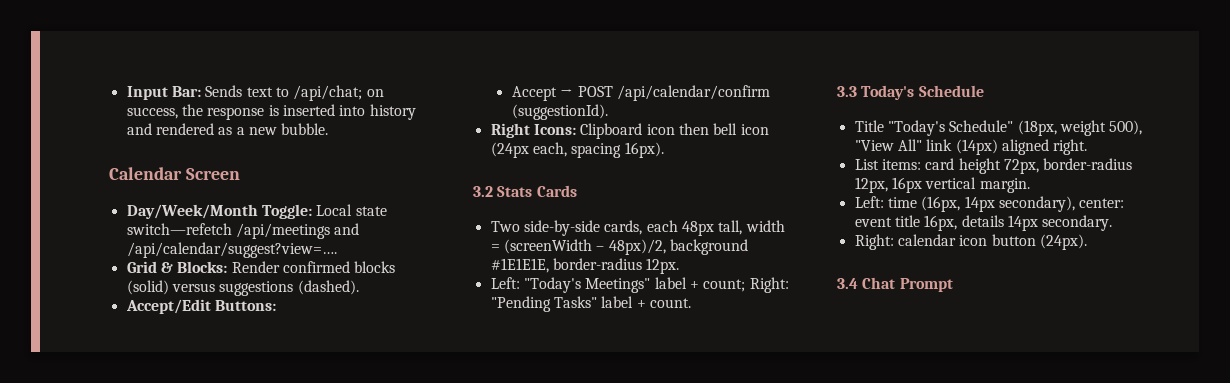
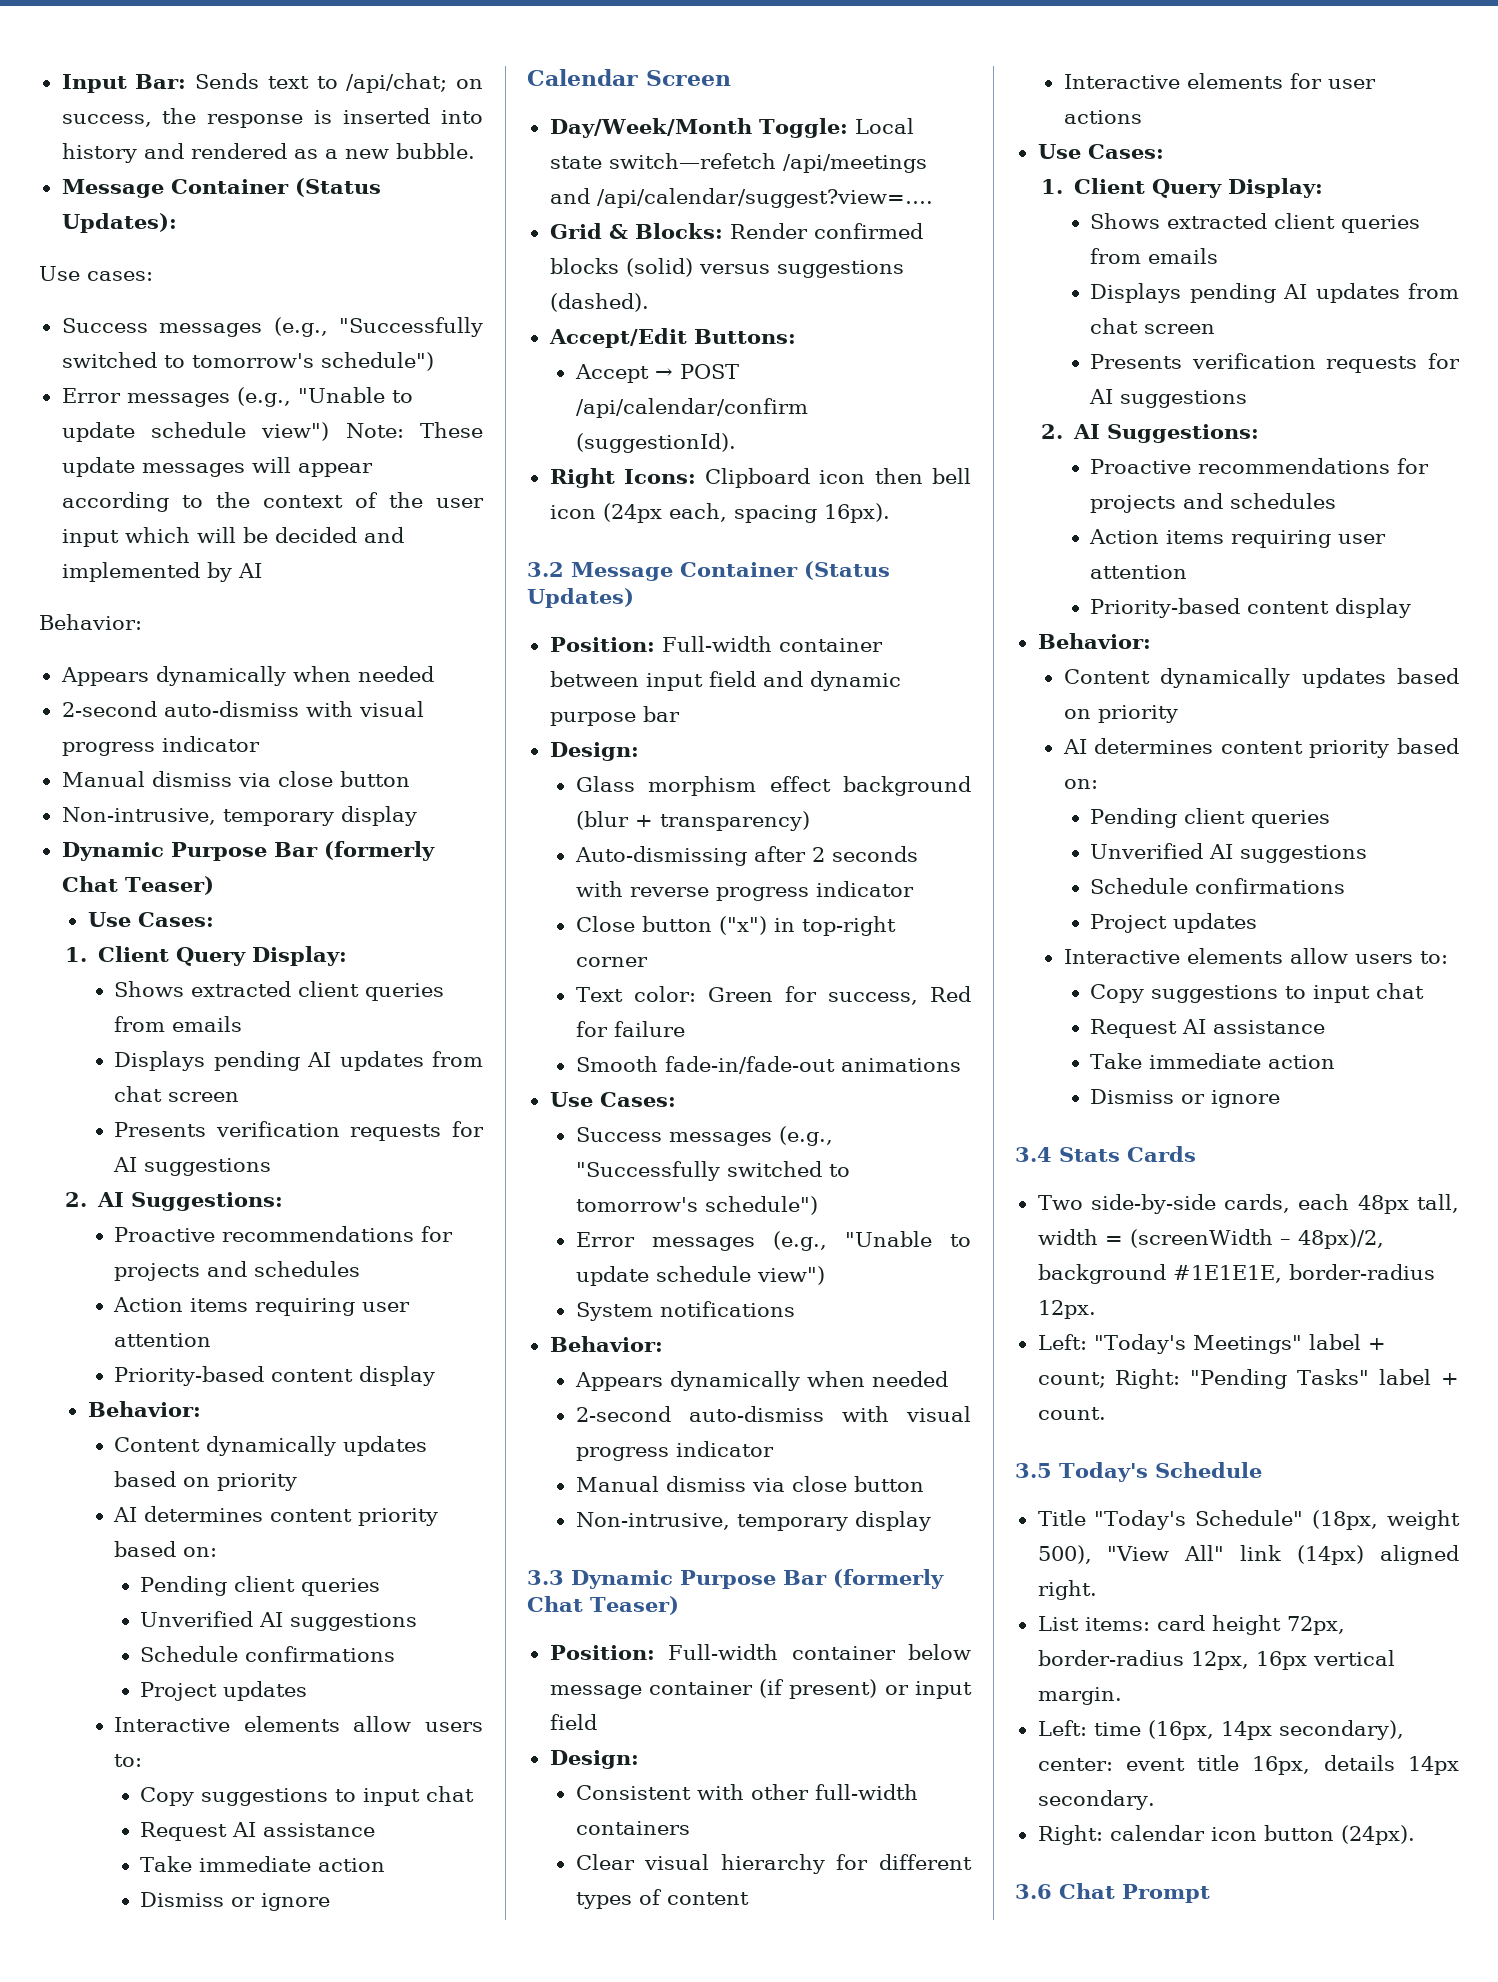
(329, 129) none -> [61,178,381,198] [61,213,177,233] [39,266,153,281] [61,317,483,337] [61,352,434,371] [61,387,413,407] [61,422,483,442] [61,457,373,477] [61,492,484,512] [61,527,404,547] [61,562,262,582] [39,614,142,630] [60,666,434,686] [61,701,424,717] [61,736,260,756] [61,771,410,787] [61,806,417,826] [61,841,435,861] [61,876,214,895] [87,912,214,927] [65,946,347,966] [114,981,445,1001] [114,1016,243,1032] [114,1051,483,1071] [114,1086,240,1102] [114,1121,484,1141] [113,1157,272,1176] [65,1192,283,1211] [114,1226,454,1242] [114,1261,361,1281] [113,1297,411,1316] [114,1333,212,1347] [114,1366,436,1386] [87,1401,201,1417] [114,1436,428,1456] [114,1471,298,1491] [113,1506,439,1526] [114,1541,218,1557] [140,1576,381,1596] [140,1611,418,1631] [140,1646,396,1662] [140,1681,308,1701] [114,1716,483,1732] [114,1754,143,1767] [140,1786,475,1806] [140,1822,376,1841] [140,1856,386,1872] [140,1892,331,1911] // Message Container (Status Updates): // Use cases: // Success messages (e.g., "Successfully switched to tomorrow's schedule") // Error messages (e.g., "Unable to update schedule view") Note: These update messages will appear according to the context of the user input which will be decided and implemented by AI // Behavior: // Appears dynamically when needed // 2-second auto-dismiss with visual progress indicator // Manual dismiss via close button // Non-intrusive, temporary display // Dynamic Purpose Bar (formerly Chat Teaser) // Use Cases: // 1. Client Query Display: // Shows extracted client queries from emails // Displays pending AI updates from chat screen // Presents verification requests for AI suggestions // 2. AI Suggestions: // Proactive recommendations for projects and schedules // Action items requiring user attention // Priority-based content display // Behavior: // Content dynamically updates based on priority // AI determines content priority based on: // Pending client queries // Unverified AI suggestions // Schedule confirmations // Project updates // Interactive elements allow users to: // Copy suggestions to input chat // Request AI assistance // Take immediate action // Dismiss or ignore
(493, 191) none -> [571,561,890,581] [527,588,634,608] [549,636,883,652] [549,671,901,691] [549,706,680,726] [549,742,639,761] [575,776,971,796] [575,811,810,831] [574,846,918,866] [575,881,914,901] [575,916,896,936] [575,957,648,967] [575,986,971,1005] [575,1021,685,1037] [575,1056,961,1074] [549,1092,676,1107] [575,1126,833,1146] [575,1161,850,1181] [575,1196,818,1215] [575,1231,971,1251] [575,1266,825,1286] [575,1301,795,1321] [549,1336,663,1352] [574,1371,948,1391] [575,1406,971,1422] [575,1441,774,1461] [575,1476,924,1492] [575,1511,931,1531] [527,1569,944,1589] [527,1596,679,1615] [549,1644,971,1660] [549,1679,972,1699] [549,1714,597,1730] [549,1750,639,1769] [575,1784,918,1800] [575,1821,690,1835] [575,1854,972,1874] [575,1889,749,1909] [1063,73,1376,89] [1063,110,1142,124] [1037,144,1164,159] [1041,178,1323,198] [1090,213,1421,233] [1090,248,1219,264] [1090,283,1459,303] [1090,318,1216,334] [1090,353,1460,373] [1089,389,1248,408] [1041,424,1259,443] [1090,458,1430,474] [1090,493,1337,513] [1089,529,1387,548] [1090,565,1188,579] [1090,598,1412,618] [1037,633,1151,649] [1063,668,1459,688] [1063,705,1178,723] [1062,738,1459,758] [1063,779,1098,789] [1090,808,1331,828] [1090,843,1368,863] [1090,878,1346,894] [1090,913,1258,933] [1063,948,1448,964] [1090,983,1425,1003] [1090,1019,1326,1038] [1090,1053,1336,1069] [1090,1089,1281,1108] [1015,1147,1052,1162] Message Container (Status Updates) // Position: Full-width container between input field and dynamic purpose bar // Design: // Glass morphism effect background (blur + transparency) // Auto-dismissing after 2 seconds with reverse progress indicator // Close button ("x") in top-right corner // Text color: Green for success, Red for failure // Smooth fade-in/fade-out animations // Use Cases: // Success messages (e.g., "Successfully switched to tomorrow's schedule") // Error messages (e.g., "Unable to update schedule view") // System notifications // Behavior: // Appears dynamically when needed // 2-second auto-dismiss with visual progress indicator // Manual dismiss via close button // Non-intrusive, temporary display // 3.3 Dynamic Purpose Bar (formerly Chat Teaser) // Position: Full-width container below message container (if present) or input field // Design: // Consistent with other full-width containers // Clear visual hierarchy for different types of content // Interactive elements for user actions // Use Cases: // 1. Client Query Display: // Shows extracted client queries from emails // Displays pending AI updates from chat screen // Presents verification requests for AI suggestions // 2. AI Suggestions: // Proactive recommendations for projects and schedules // Action items requiring user attention // Priority-based content display // Behavior: // Content dynamically updates based on priority // AI determines content priority based on: // Pending client queries // Unverified AI suggestions // Schedule confirmations // Project updates // Interactive elements allow users to: // Copy suggestions to input chat // Request AI assistance // Take immediate action // Dismiss or ignore // 3.4
[837,86,857,97] 3.3 -> [1015,1463,1052,1478] 3.5
[837,278,858,289] 3.4 -> [1015,1884,1052,1899] 3.6

